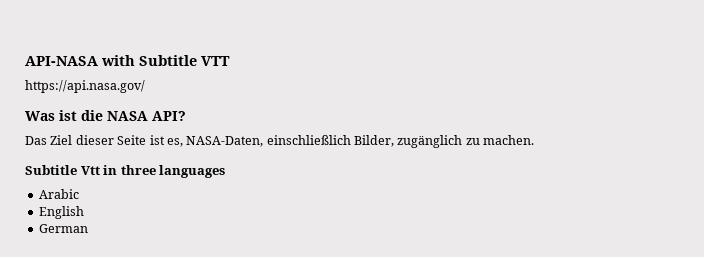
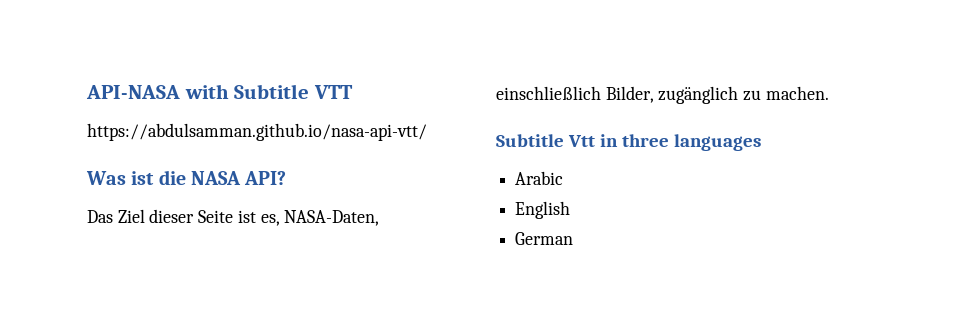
[25,80,145,93] https://api.nasa.gov/ -> [87,123,427,141] https://abdulsamman.github.io/nasa-api-vtt/

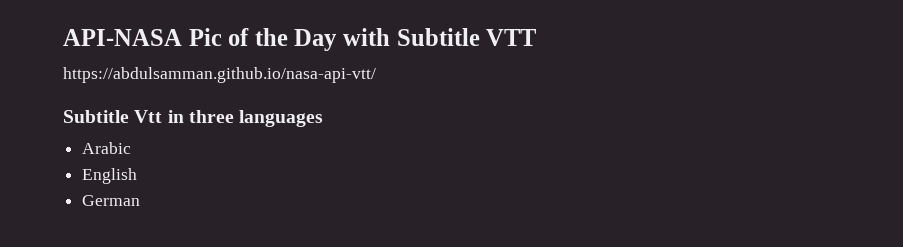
(180, 92) none -> [188,28,338,51] Pic of the Day
[86,170,287,185] [87,209,380,226] [496,86,829,104] // Was ist die NASA API? // Das Ziel dieser Seite ist es, NASA-Daten, einschließlich Bilder, zugänglich zu machen. -> (376, 75) none

